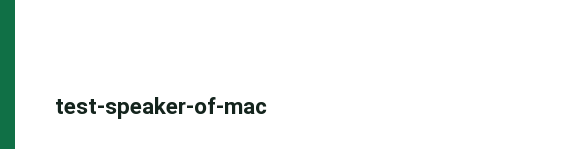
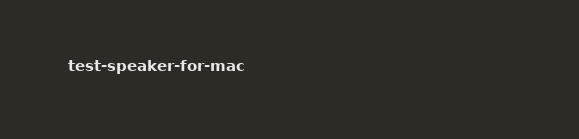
[55,97,267,119] test-speaker-of-mac -> [68,60,245,74] test-speaker-for-mac

